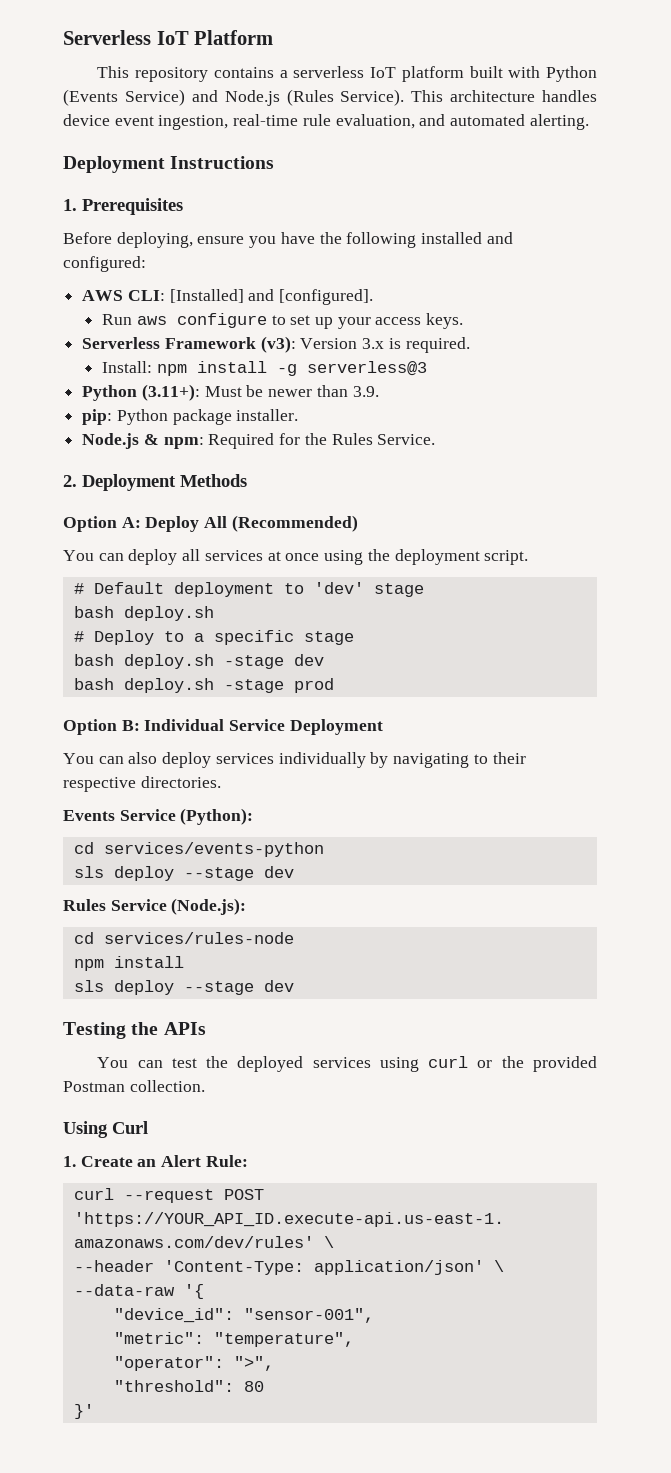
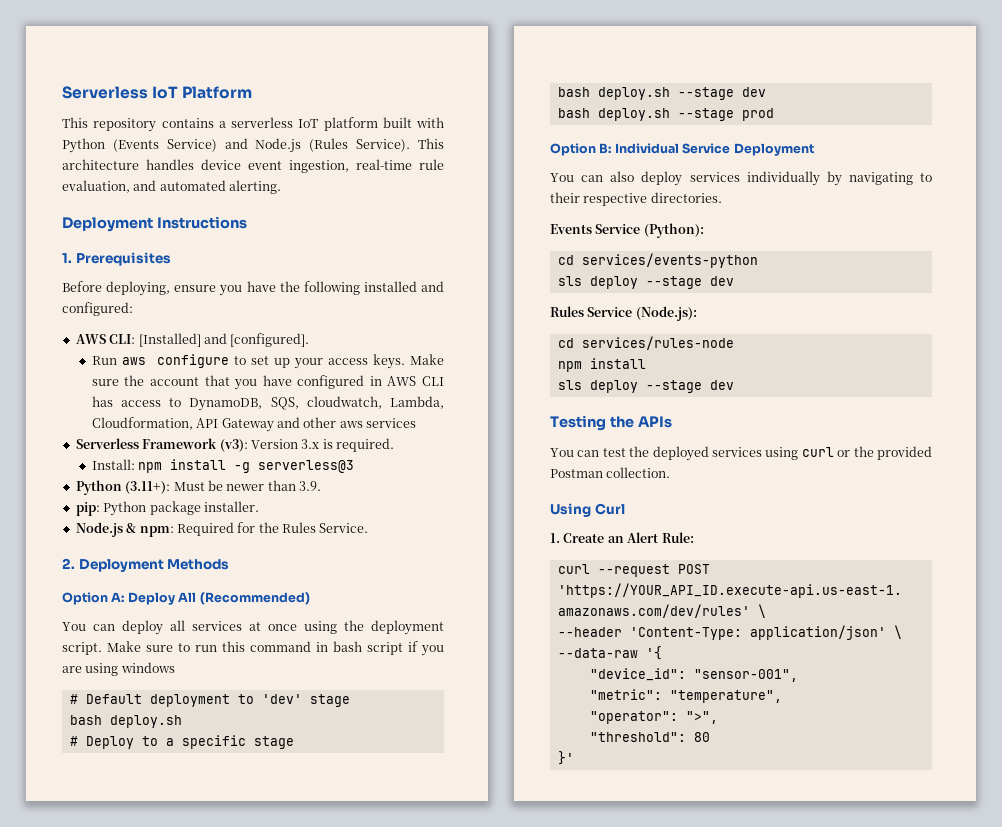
(464, 321) none -> [410,354,445,365] [91,375,444,390] [91,396,445,411] [91,417,416,432] Make sure the account that you have configured in AWS CLI has access to DynamoDB, SQS, cloudwatch, Lambda, Cloudformation, API Gateway and other aws services
(529, 557) none -> [107,641,444,656] [62,662,175,676] Make sure to run this command in bash script if you are using windows
[223,655,284,669] -stage -> [677,87,734,100] --stage
[223,679,284,693] -stage -> [677,108,734,121] --stage

